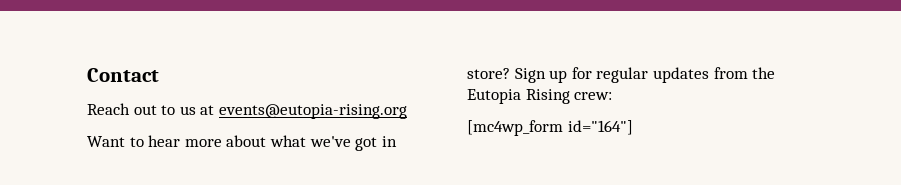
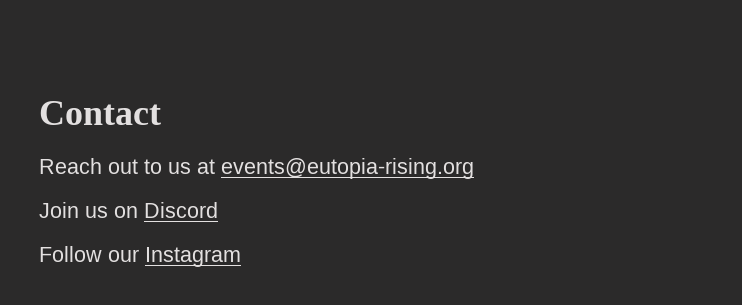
[87,135,397,151] [467,67,776,83] [467,89,613,104] [467,120,633,136] Want to hear more about what we've got in store? Sign up for regular updates from the Eutopia Rising crew: // [mc4wp_form id="164"] -> [39,202,218,218] [39,246,241,267] Join us on Discord // Follow our Instagram

